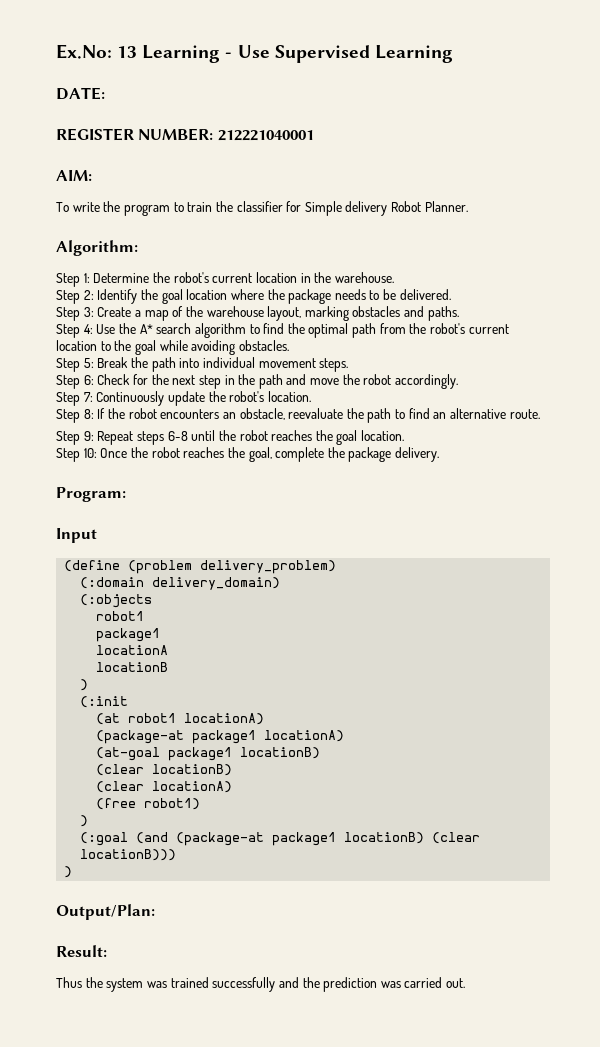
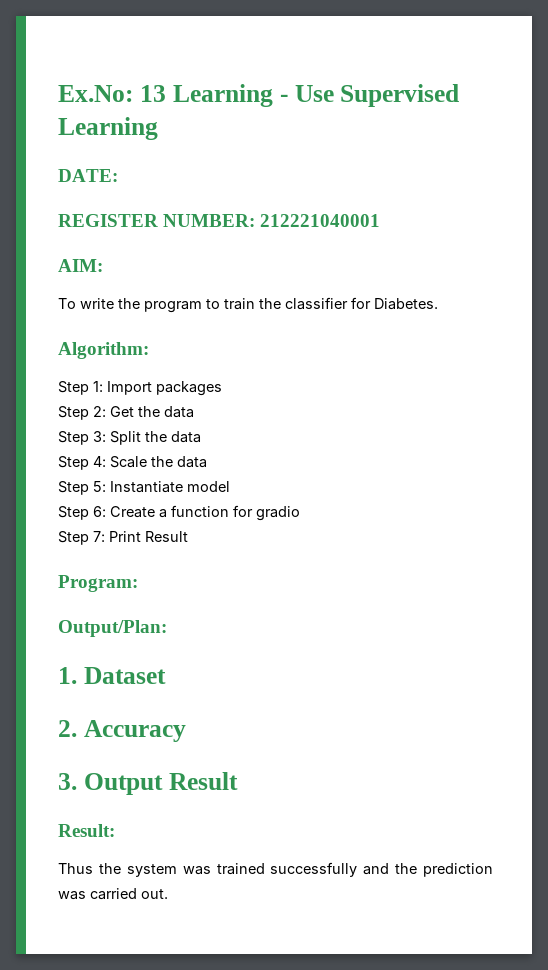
[304,201,468,216] Simple delivery Robot Planner. -> [374,298,438,310] Diabetes.
[93,272,394,283] [56,289,451,304] [56,306,459,321] [56,323,509,338] [56,340,289,355] [56,357,349,372] [56,374,459,389] [56,391,311,406] [56,408,540,423] [56,430,405,445] [56,447,440,462] [56,487,126,502] [56,528,97,543] [64,560,337,574] [80,577,281,590] [80,594,153,608] [96,611,145,621] [96,628,161,642] [96,645,169,655] [96,662,169,672] [80,679,89,691] [80,696,129,708] [96,713,265,725] [96,730,345,744] [96,747,321,761] [96,764,233,776] [96,781,233,793] [96,798,201,810] [80,815,89,827] [80,832,481,846] [80,849,177,861] [64,866,73,878] [56,904,155,920] Determine the robot's current location in the warehouse. // Step 2: Identify the goal location where the package needs to be delivered. // Step 3: Create a map of the warehouse layout, marking obstacles and paths. // Step 4: Use the A* search algorithm to find the optimal path from the robot's current location to the goal while avoiding obstacles. // Step 5: Break the path into individual movement steps. // Step 6: Check for the next step in the path and move the robot accordingly. // Step 7: Continuously update the robot's location. // Step 8: If the robot encounters an obstacle, reevaluate the path to find an alternative route. // Step 9: Repeat steps 6-8 until the robot reaches the goal location. // Step 10: Once the robot reaches the goal, complete the package delivery. // Program: // Input // (define (problem delivery_problem) // (:domain delivery_domain) // (:objects // robot1 // package1 // locationA // locationB // ) // (:init // (at robot1 locationA) // (package-at package1 locationA) // (at-goal package1 locationB) // (clear locationB) // (clear locationA) // (free robot1) // ) // (:goal (and (package-at package1 locationB) (clear locationB))) // ) // Output/Plan: -> [107,381,222,396] [58,406,194,420] [58,431,201,445] [58,456,207,470] [58,481,230,495] [58,505,300,521] [58,531,188,545] [58,575,138,592] [58,620,167,637] [58,667,166,684] [58,720,186,742] [58,772,238,795] Import packages // Step 2: Get the data // Step 3: Split the data // Step 4: Scale the data // Step 5: Instantiate model // Step 6: Create a function for gradio // Step 7: Print Result // Program: // Output/Plan: // 1. Dataset // 2. Accuracy // 3. Output Result

